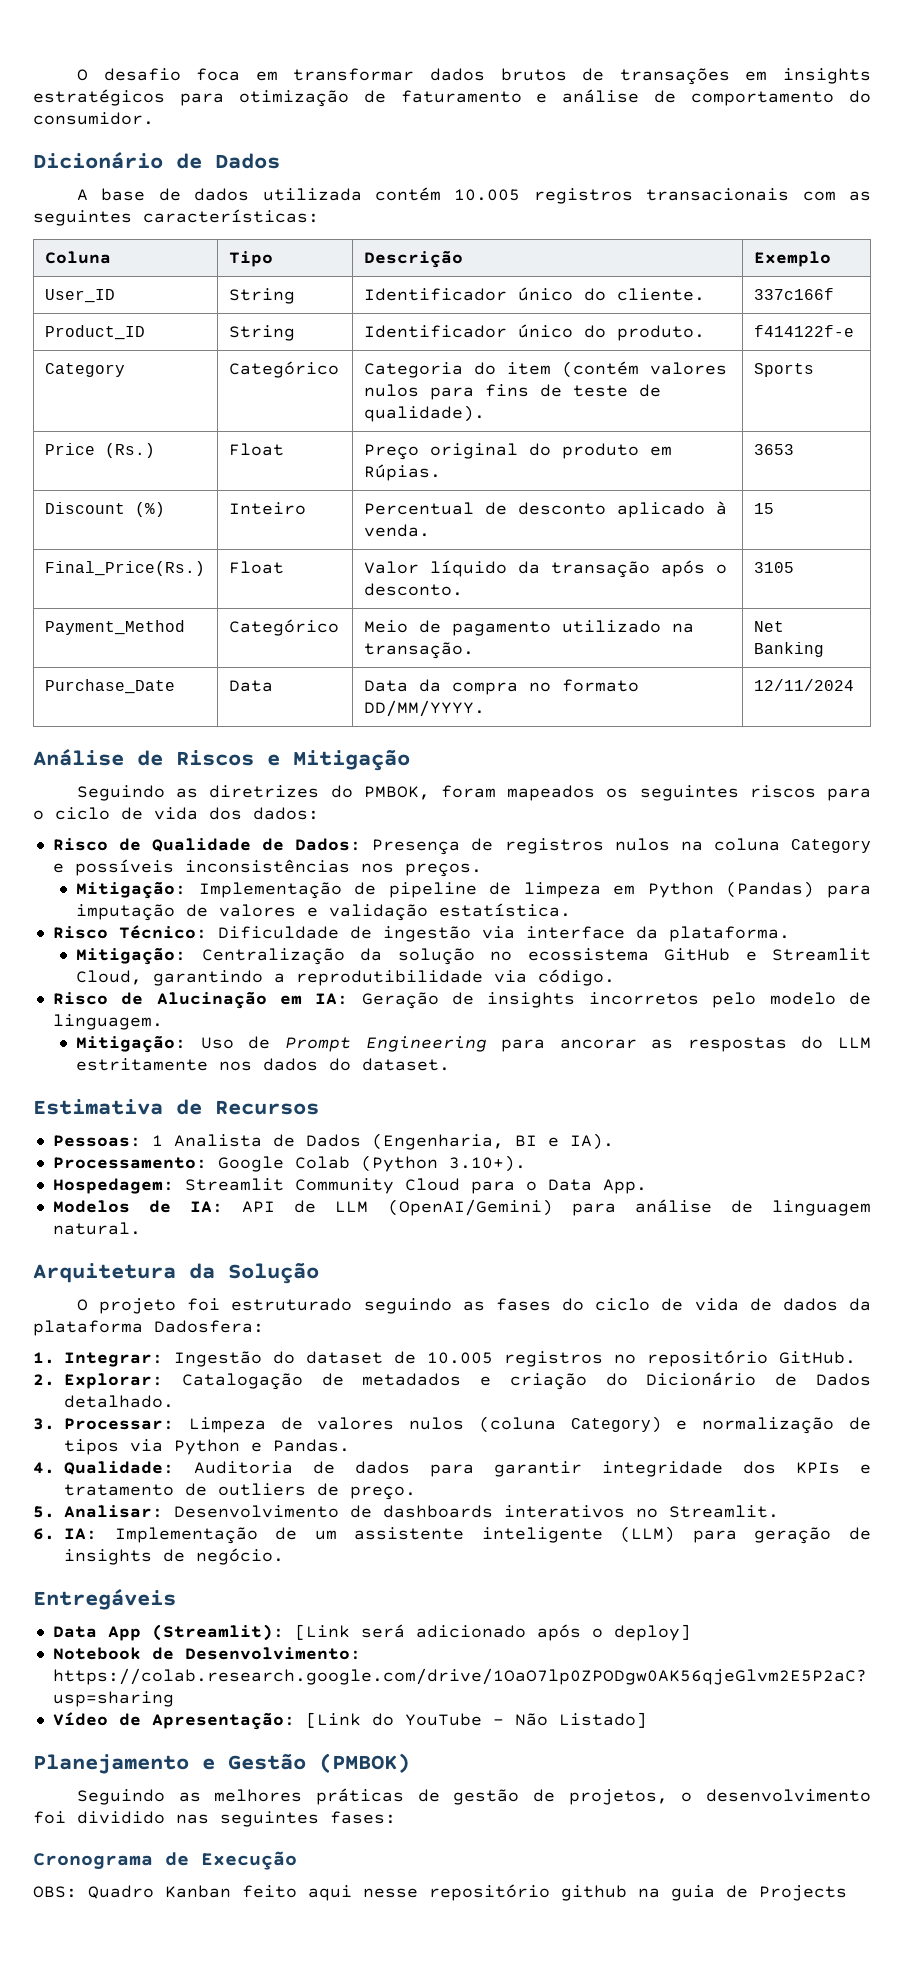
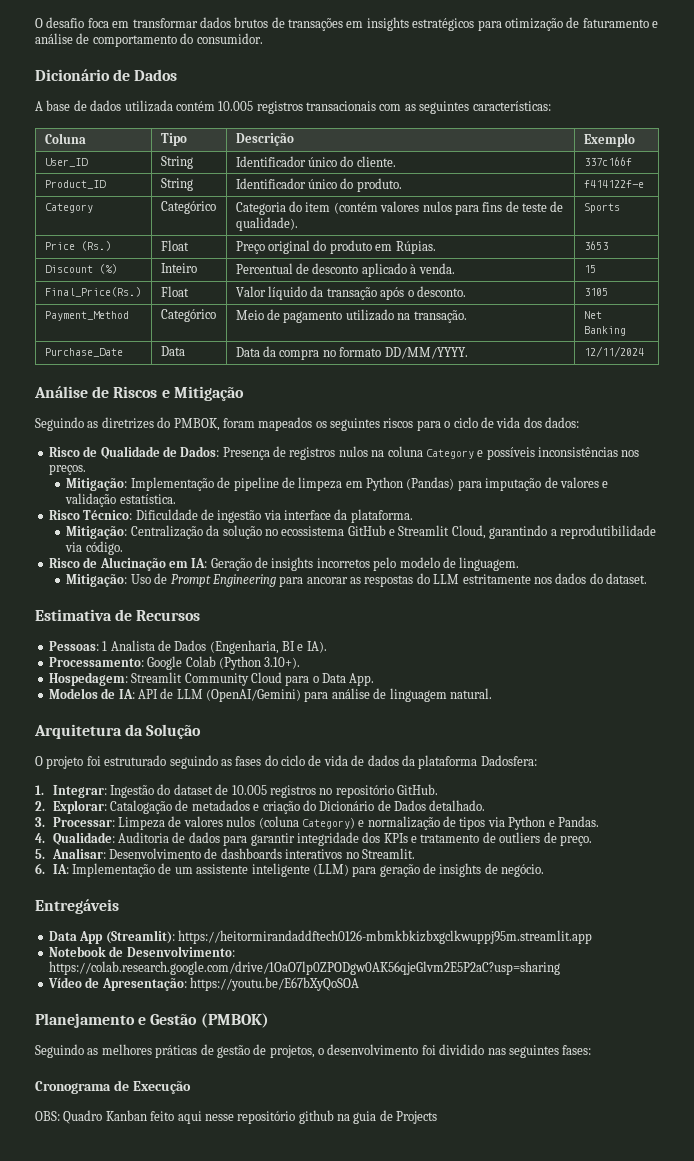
[294,1624,691,1641] [Link será adicionado após o deploy] -> [177,930,592,944] https://heitormirandaddftech0126-mbmkbkizbxgclkwuppj95m.streamlit.app
[305,1712,647,1728] [Link do YouTube - Não Listado] -> [189,977,359,991] https://youtu.be/E67bXyQoSOA

